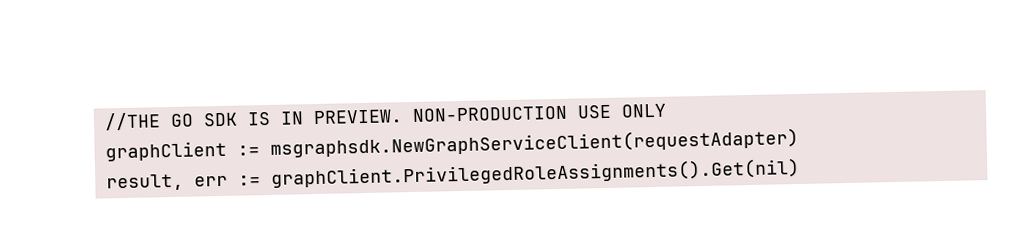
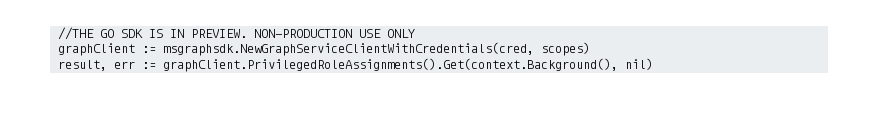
[270,127,800,158] msgraphsdk.NewGraphServiceClient(requestAdapter) -> [162,42,590,56] msgraphsdk.NewGraphServiceClientWithCredentials(cred, scopes)
[271,157,801,188] graphClient.PrivilegedRoleAssignments().Get(nil) -> [162,58,653,72] graphClient.PrivilegedRoleAssignments().Get(context.Background(), nil)

